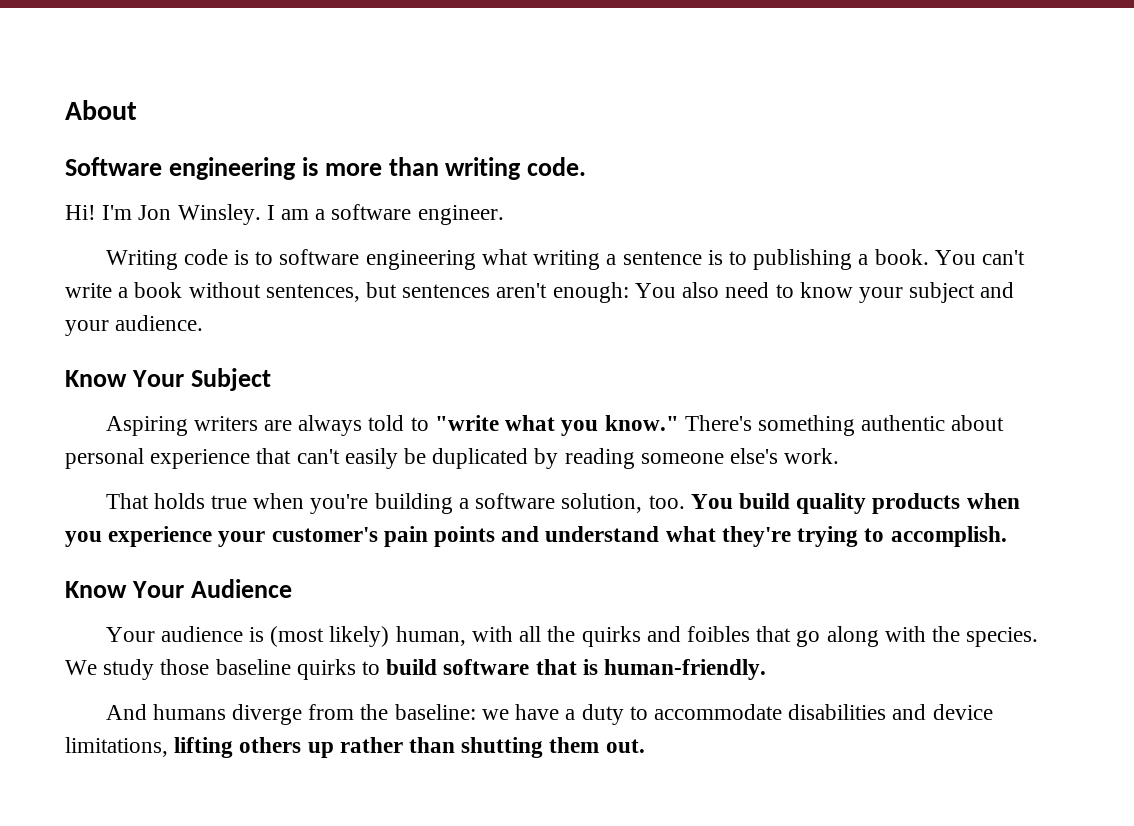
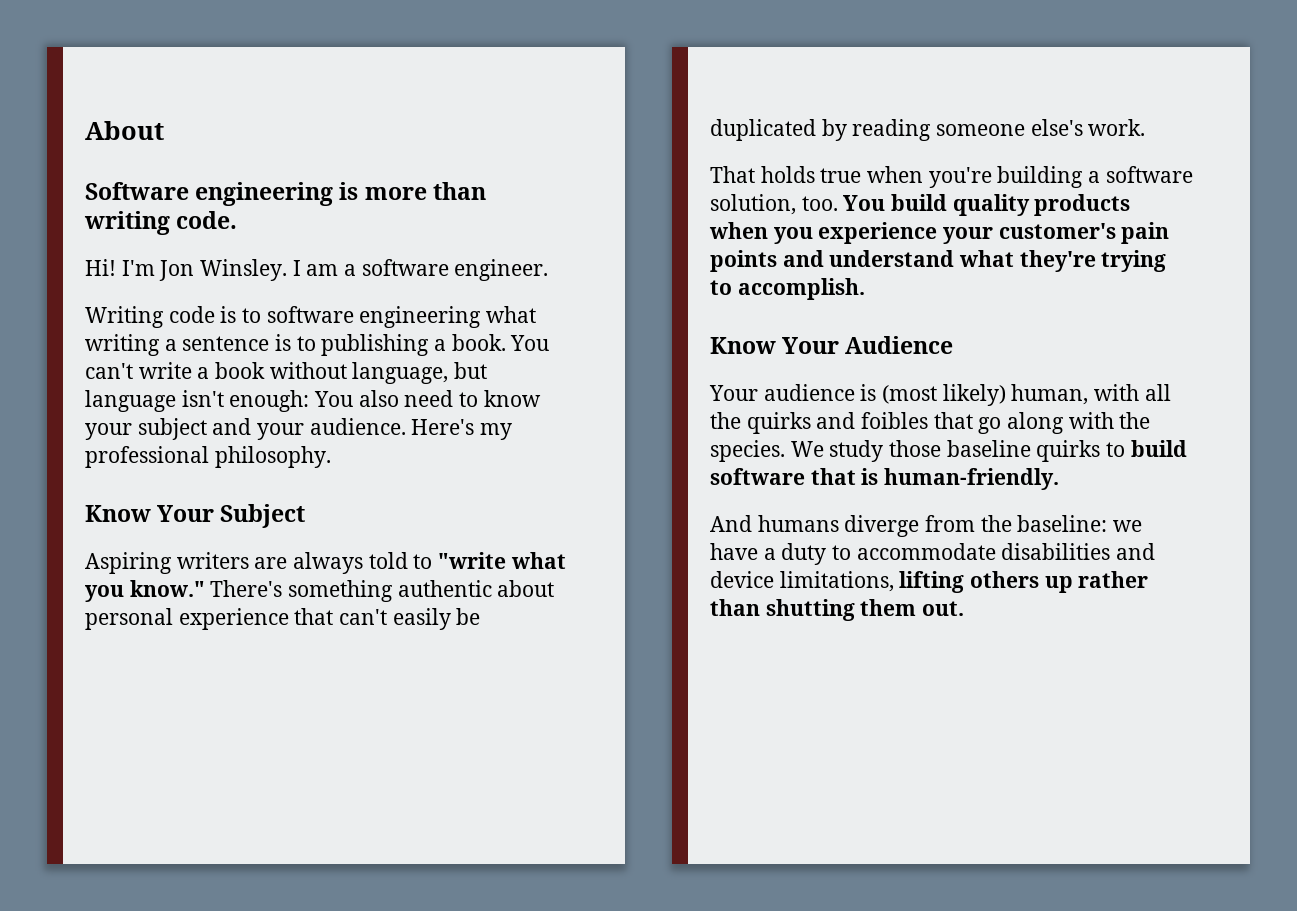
[265,282,548,302] sentences, but sentences aren't -> [352,362,488,384] [85,390,224,412] language, but language isn't
(204, 323) none -> [411,419,513,440] [85,446,331,468] Here's my professional philosophy.

